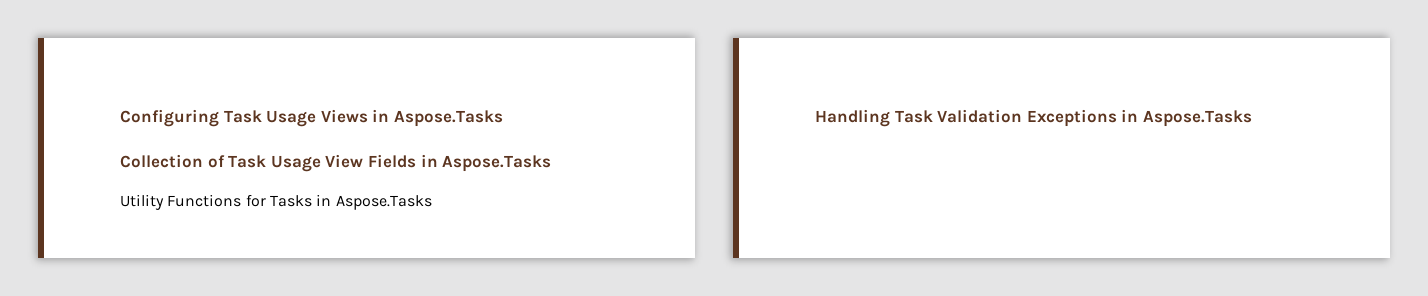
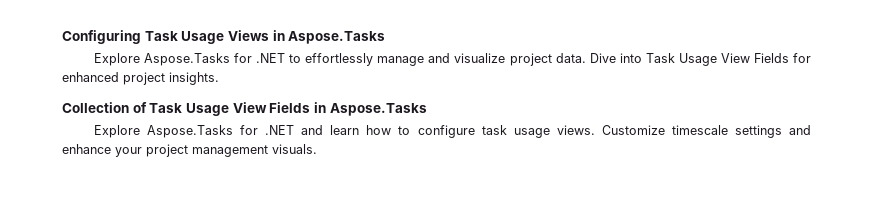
(503, 118) none -> [93,53,812,66] [62,72,219,85] // Explore Aspose.Tasks for .NET to effortlessly manage and visualize project data. Dive into Task Usage View Fields for enhanced project insights.
[120,194,432,210] [815,109,1252,127] Utility Functions for Tasks in Aspose.Tasks // Handling Task Validation Exceptions in Aspose.Tasks -> [93,125,811,138] [62,144,317,157] Explore Aspose.Tasks for .NET and learn how to configure task usage views. Customize timescale settings and enhance your project management visuals.

